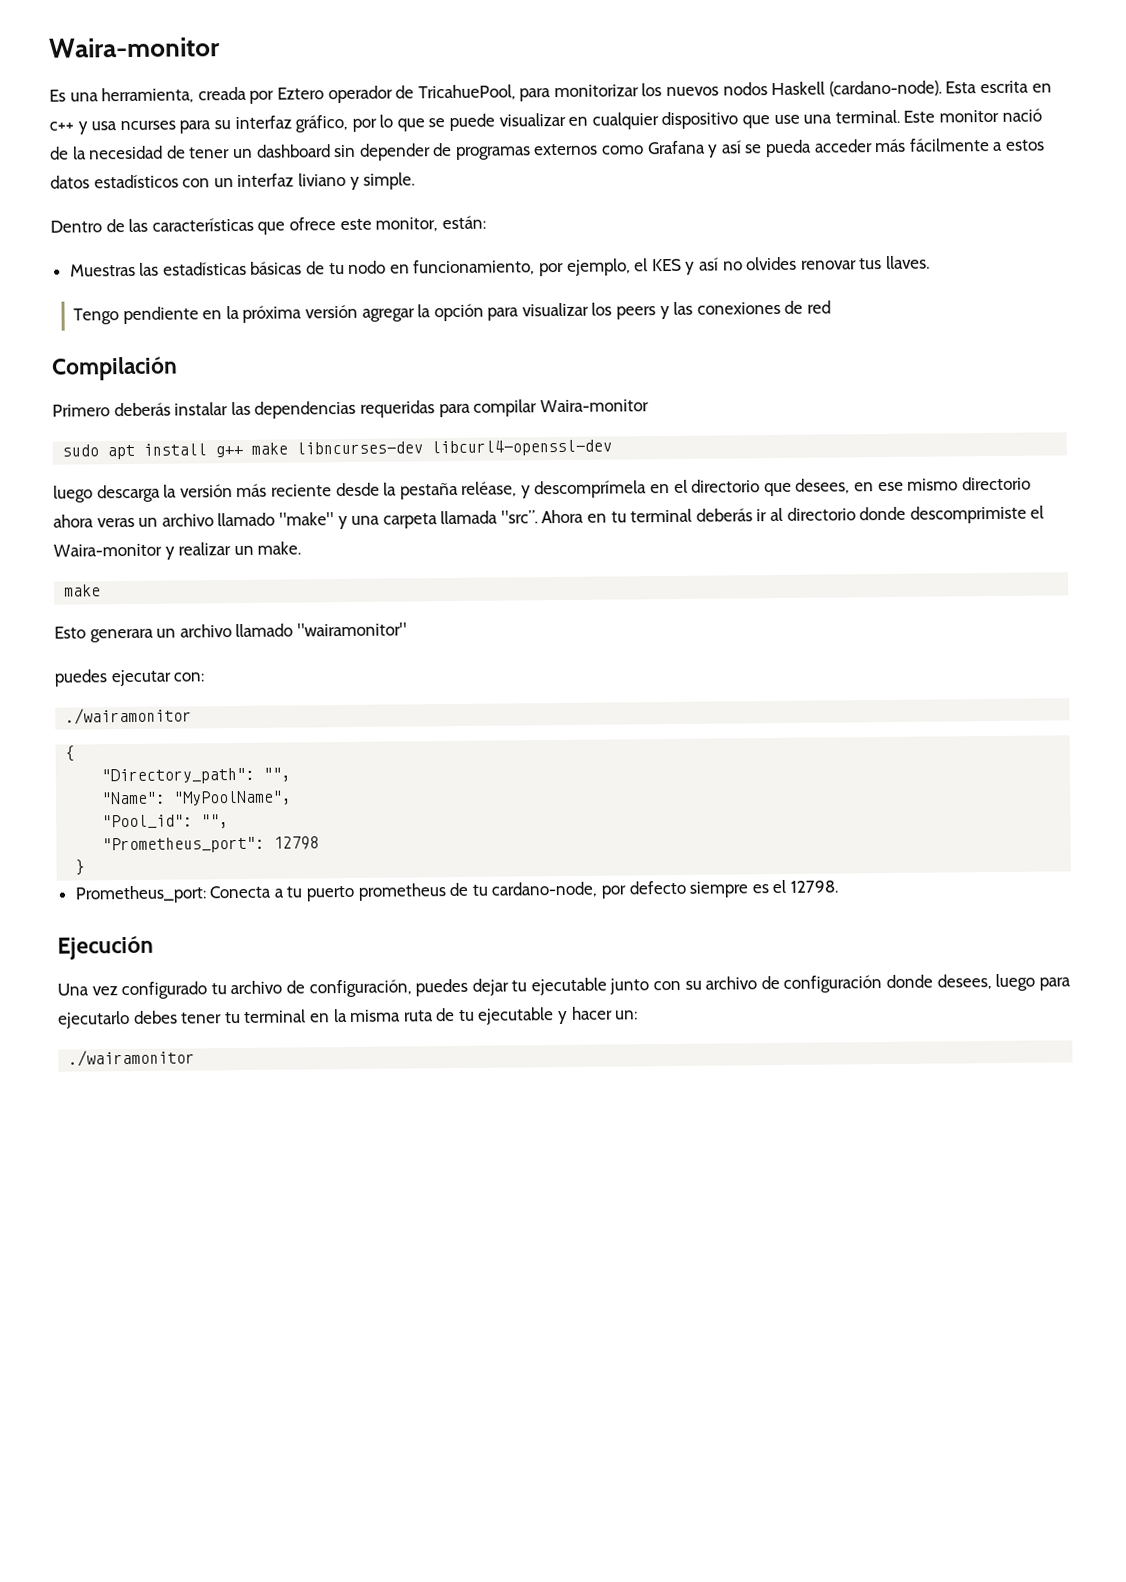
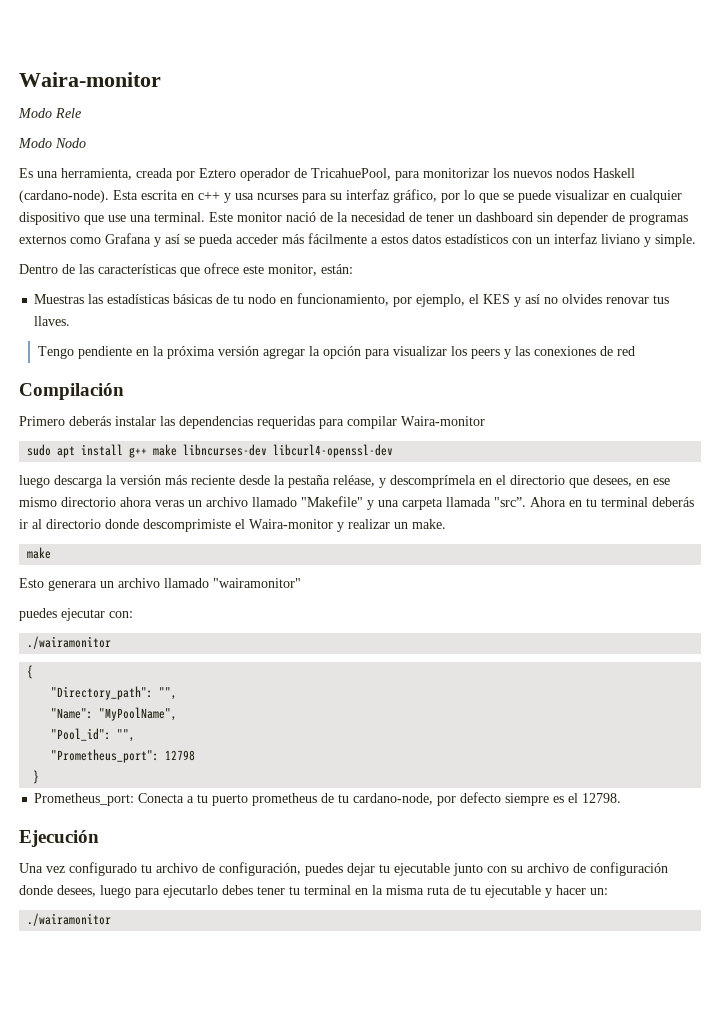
[49,37,221,58] Waira-monitor -> [19,72,161,87] [18,108,81,118] [18,138,86,148] Waira-monitor // Modo Rele // Modo Nodo
[278,512,334,526] "make" -> [301,496,363,507] "Makefile"

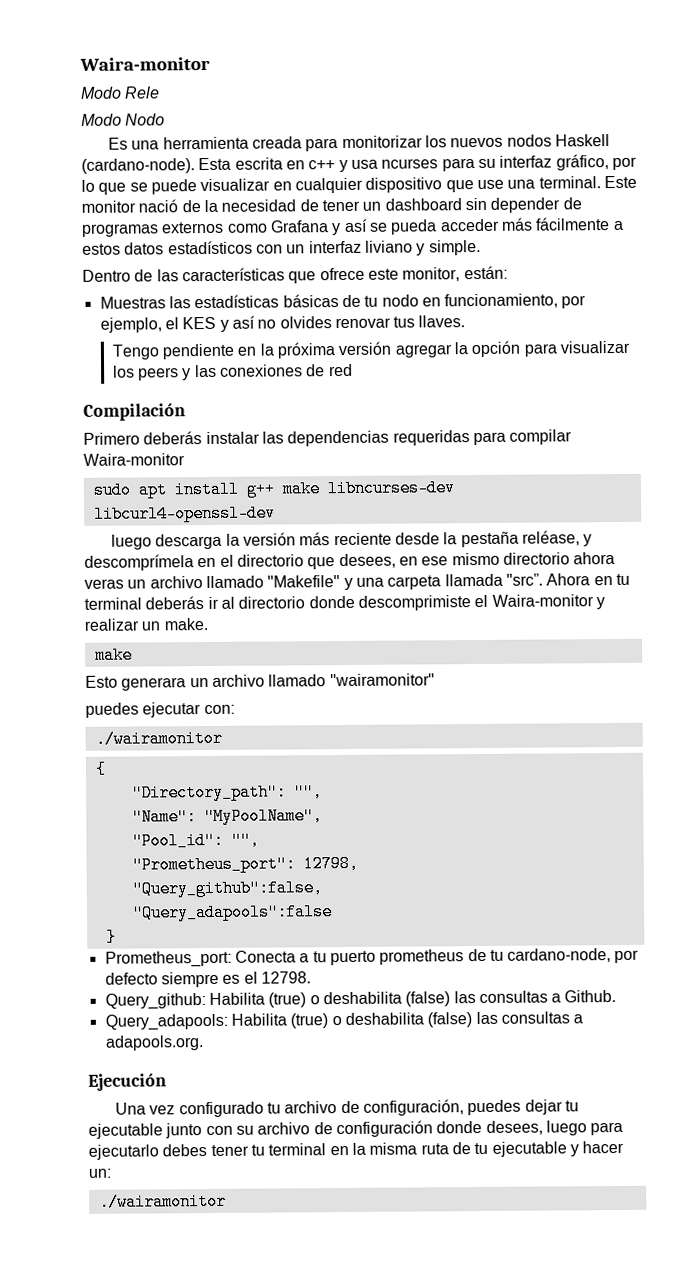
[61,168,391,181] herramienta, creada por Eztero operador de TricahuePool, -> [162,136,303,150] herramienta creada
[165,750,196,761] 12798 -> [302,854,359,873] [131,879,323,898] [131,903,333,922] 12798, // "Query_github":false, // "Query_adapools":false
(622, 798) none -> [104,990,617,1010] [104,1011,584,1031] [104,1035,204,1051] // Query_github: Habilita (true) o deshabilita (false) las consultas a Github. // Query_adapools: Habilita (true) o deshabilita (false) las consultas a adapools.org.

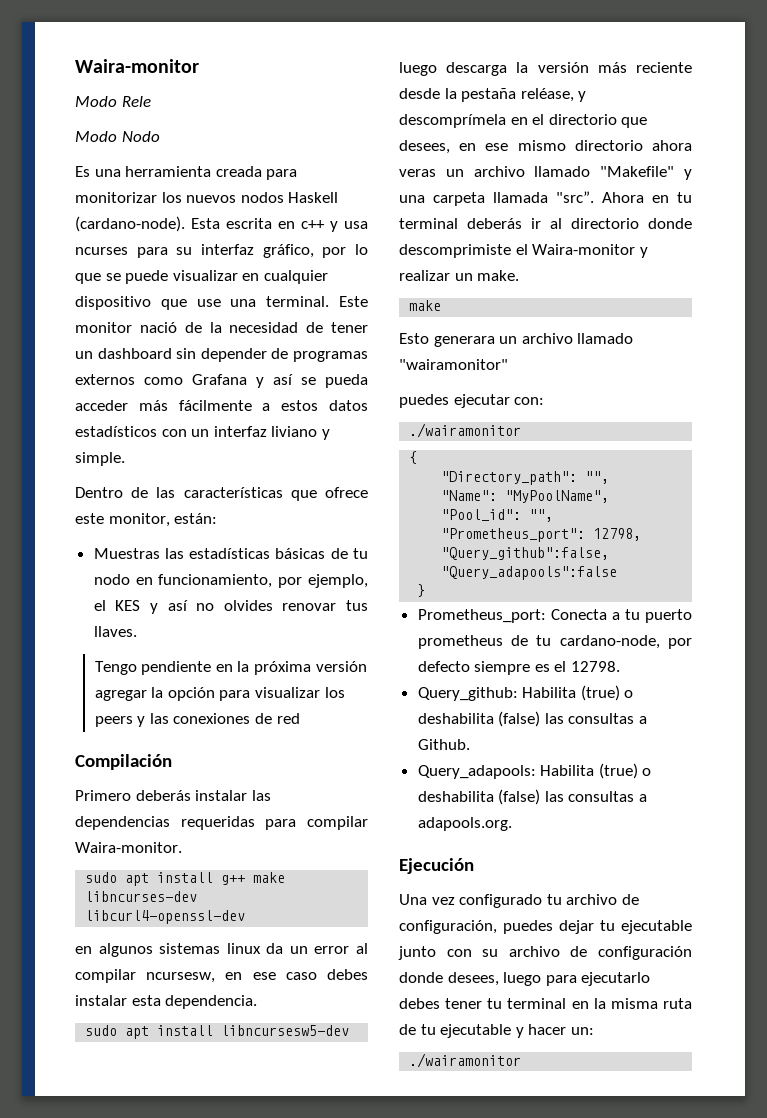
[83,453,185,466] Waira-monitor -> [75,842,182,853] Waira-monitor.
(276, 513) none -> [75,943,368,957] [75,969,368,983] [75,995,258,1009] [85,1025,350,1039] // en algunos sistemas linux da un error al compilar ncursesw, en ese caso debes instalar esta dependencia. // sudo apt install libncursesw5-dev

